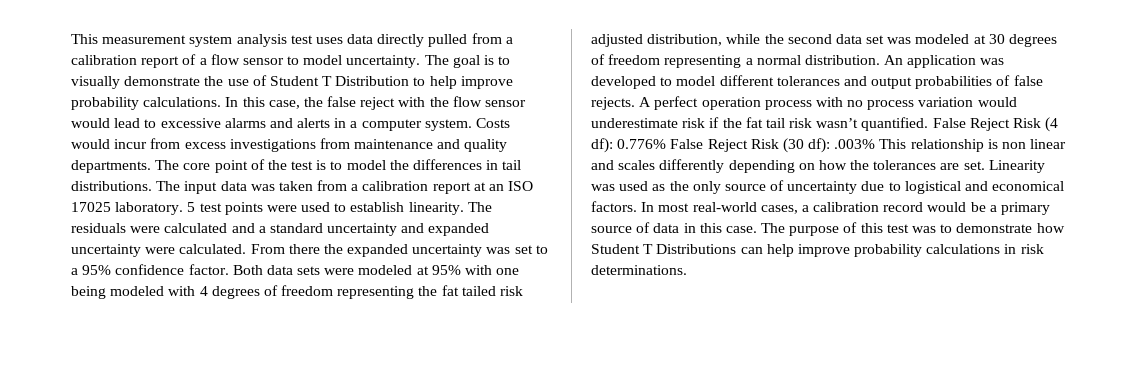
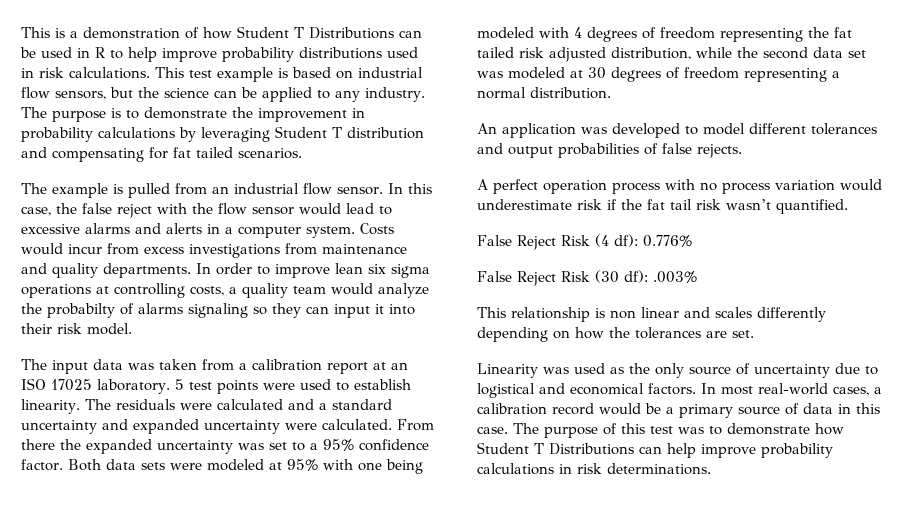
[71,33,513,47] [71,54,511,68] [71,75,513,89] [71,97,222,110] This measurement system analysis test uses data directly pulled from a calibration report of a flow sensor to model uncertainty. The goal is to visually demonstrate the use of Student T Distribution to help improve probability calculations. -> [21,26,422,39] [20,47,418,62] [21,67,423,82] [21,87,425,102] [21,107,365,122] [21,126,424,142] [21,147,302,162] [21,183,383,198] This is a demonstration of how Student T Distributions can be used in R to help improve probability distributions used in risk calculations. This test example is based on industrial flow sensors, but the science can be applied to any industry. The purpose is to demonstrate the improvement in probability calculations by leveraging Student T distribution and compensating for fat tailed scenarios. // The example is pulled from an industrial flow sensor.
[155,159,522,173] [71,181,152,191] The core point of the test is to model the differences in tail distributions. -> [196,263,430,278] [21,283,429,298] [21,303,415,318] [21,323,132,335] In order to improve lean six sigma operations at controlling costs, a quality team would analyze the probabilty of alarms signaling so they can input it into their risk model. //
(880, 60) none -> (611, 93) //
(635, 103) none -> (742, 151) //
(929, 124) none -> (848, 206) //
(667, 144) none -> (692, 241) //
(876, 144) none -> (697, 277) //
(985, 165) none -> (754, 334) //

